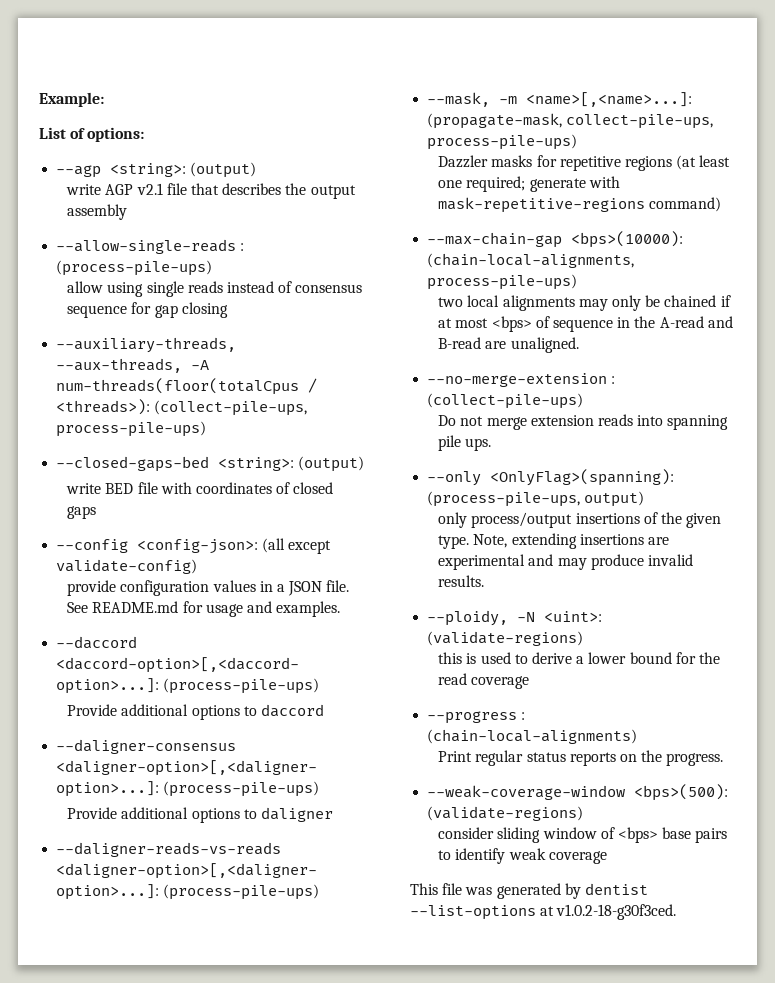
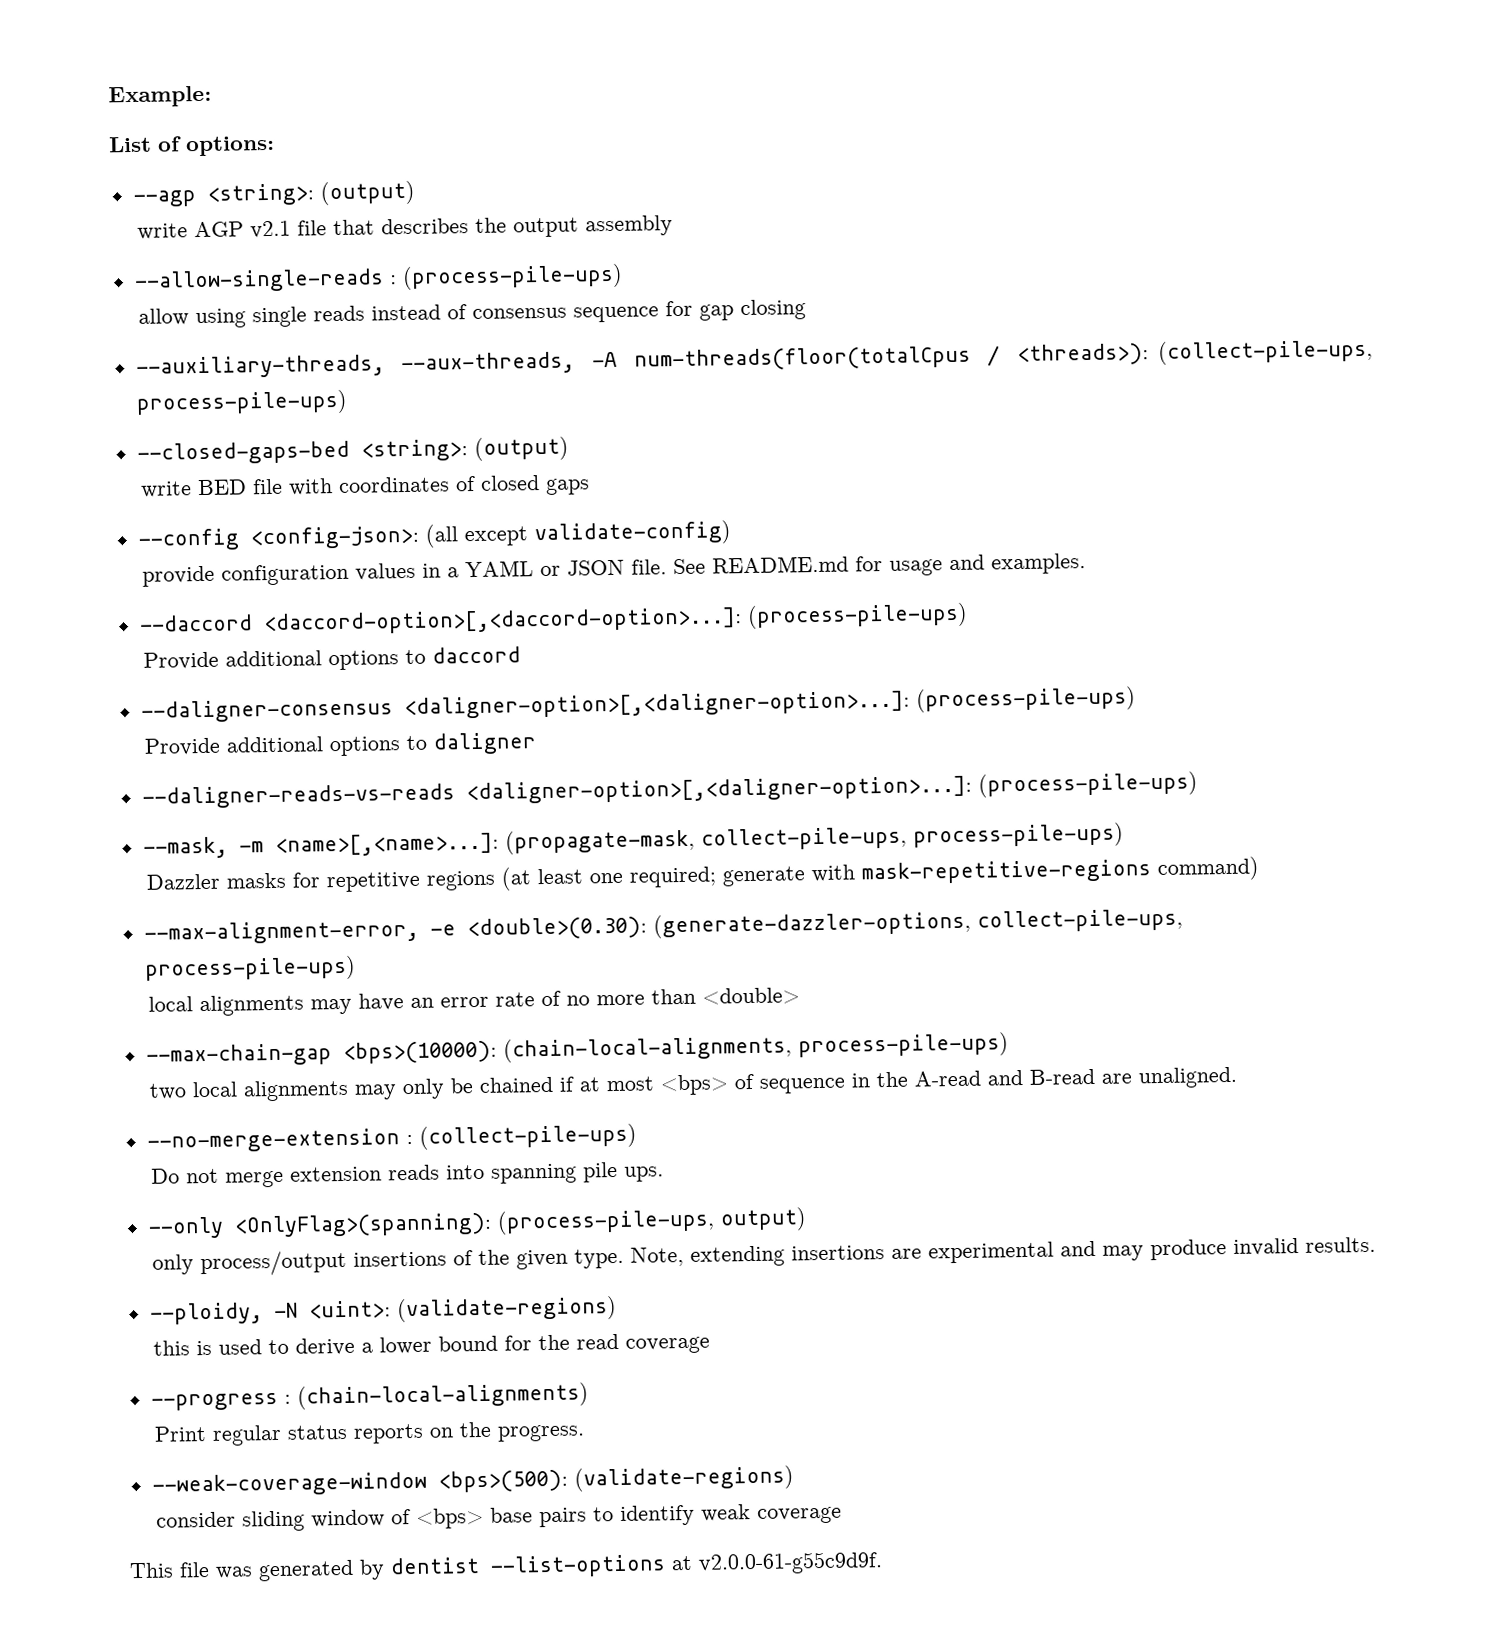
(285, 588) none -> [464,560,561,578] YAML or
(722, 204) none -> [143,908,1183,945] [144,955,356,982] [147,987,800,1017] // --max-alignment-error, -e <double>(0.30): (generate-dazzler-options, collect-pile-ups, process-pile-ups) // local alignments may have an error rate of no more than <double>
[556,904,677,920] v1.0.2-18-g30f3ced. -> [698,1551,883,1575] v2.0.0-61-g55c9d9f.

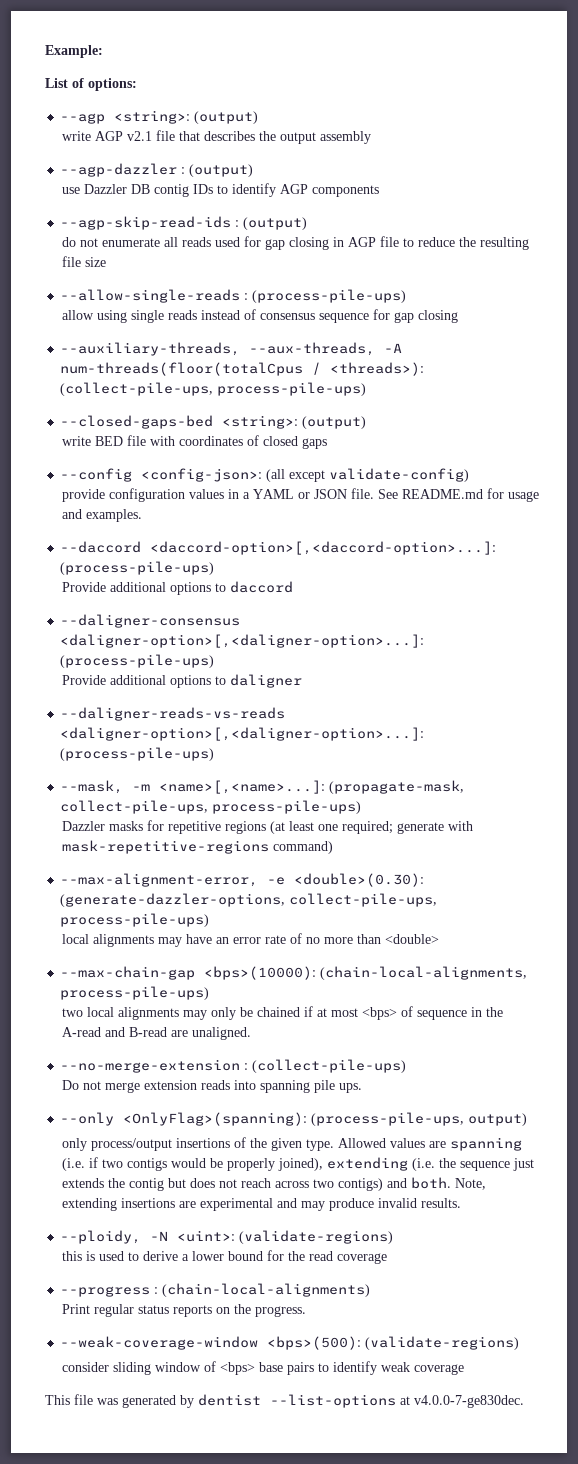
(673, 226) none -> [60,163,254,177] [62,183,380,197] [60,216,308,230] [62,236,530,250] [62,256,107,267] // --agp-dazzler : (output) // use Dazzler DB contig IDs to identify AGP components // --agp-skip-read-ids : (output) // do not enumerate all reads used for gap closing in AGP file to reduce the resulting file size
(624, 1258) none -> [338,1137,523,1151] [62,1157,535,1171] [62,1177,452,1191] Allowed values are spanning (i.e. if two contigs would be properly joined), extending (i.e. the sequence just extends the contig but does not reach across two contigs) and both.
[698,1551,883,1575] v2.0.0-61-g55c9d9f. -> [414,1395,524,1408] v4.0.0-7-ge830dec.

